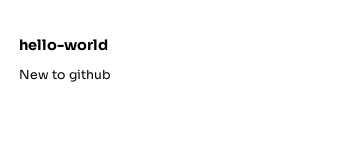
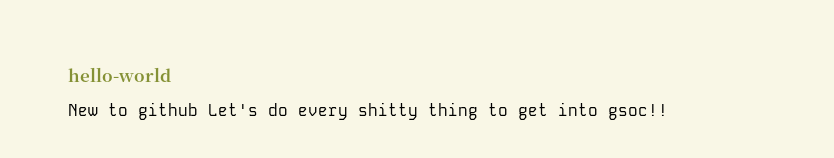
(111, 75) none -> [208,102,668,120] Let's do every shitty thing to get into gsoc!!

